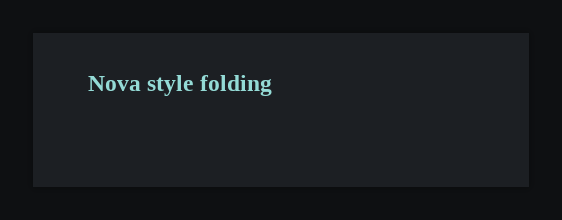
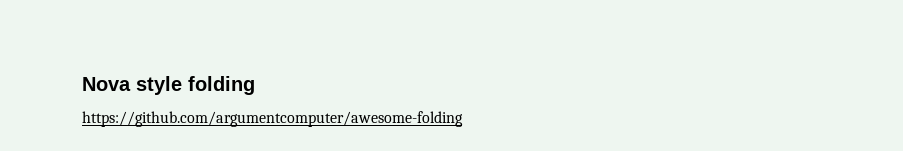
(272, 85) none -> [82,111,463,127] // https://github.com/argumentcomputer/awesome-folding

